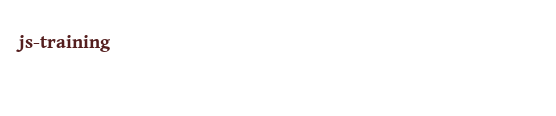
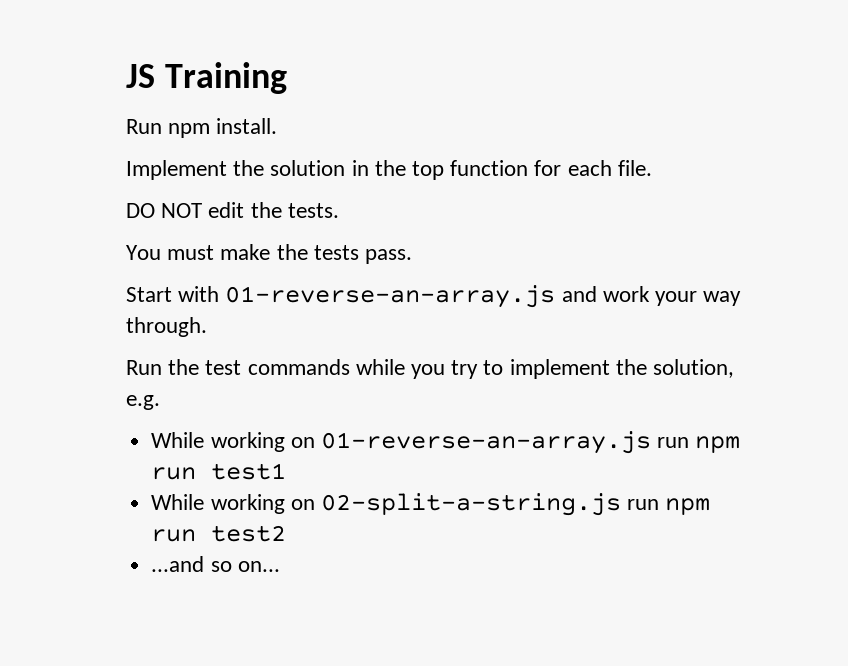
[16,35,111,52] js-training -> [126,62,287,94] [126,118,278,138] [126,160,652,180] [126,202,339,218] [126,244,413,264] [126,285,742,308] [126,317,207,337] [126,359,735,379] [126,395,160,410] [151,431,741,454] [151,463,287,480] [151,493,711,516] [151,525,287,542] [151,556,280,572] JS Training // Run npm install. // Implement the solution in the top function for each file. // DO NOT edit the tests. // You must make the tests pass. // Start with 01-reverse-an-array.js and work your way through. // Run the test commands while you try to implement the solution, e.g. // While working on 01-reverse-an-array.js run npm run test1 // While working on 02-split-a-string.js run npm run test2 // ...and so on...

